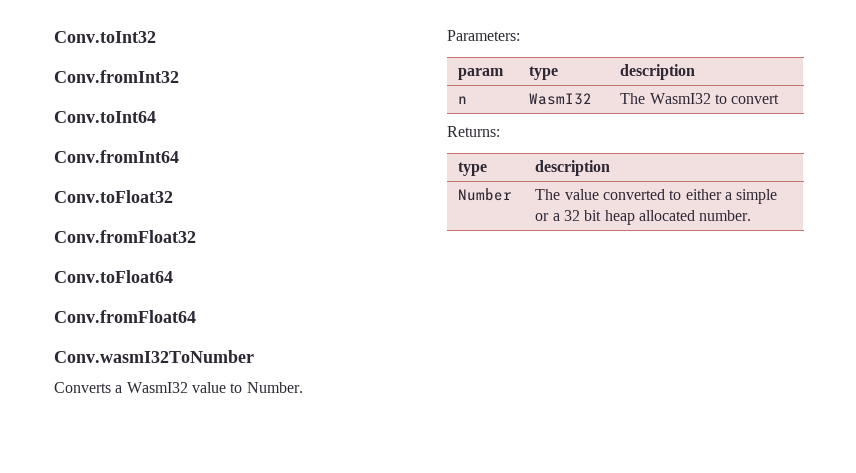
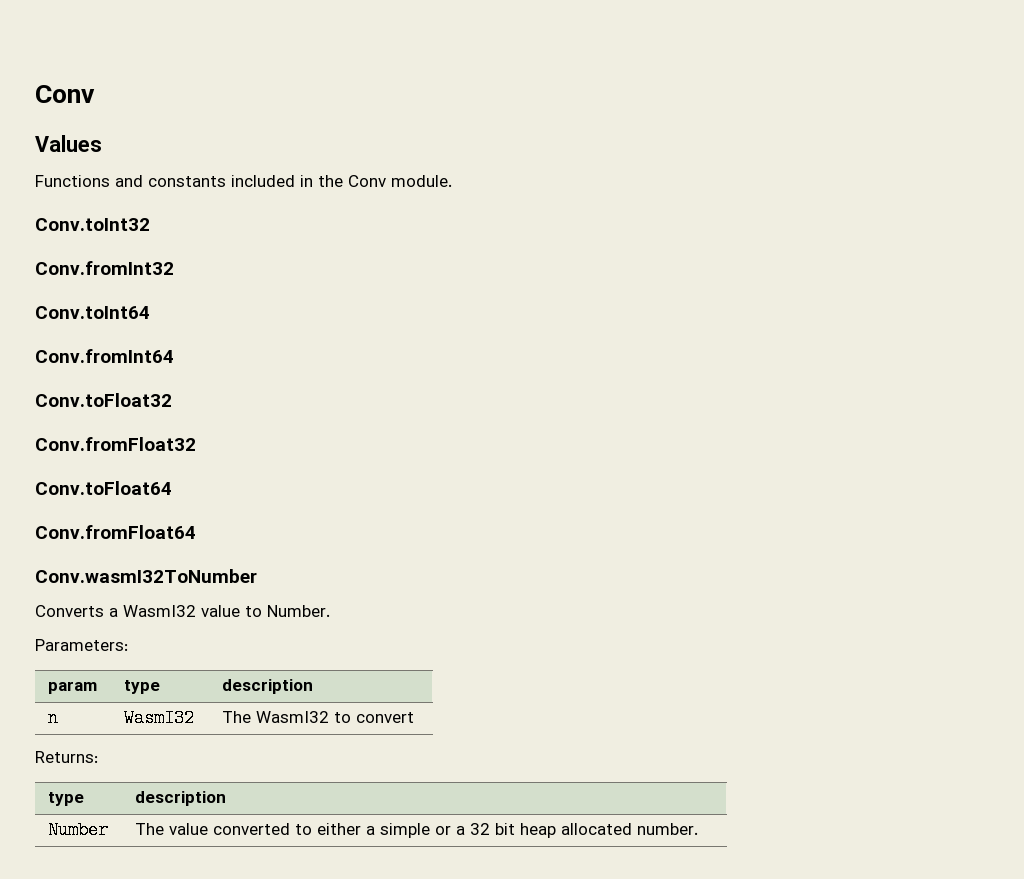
(54, 37) none -> [35,85,95,103] [35,135,102,152] [35,175,452,187] Conv // Values // Functions and constants included in the Conv module. //

